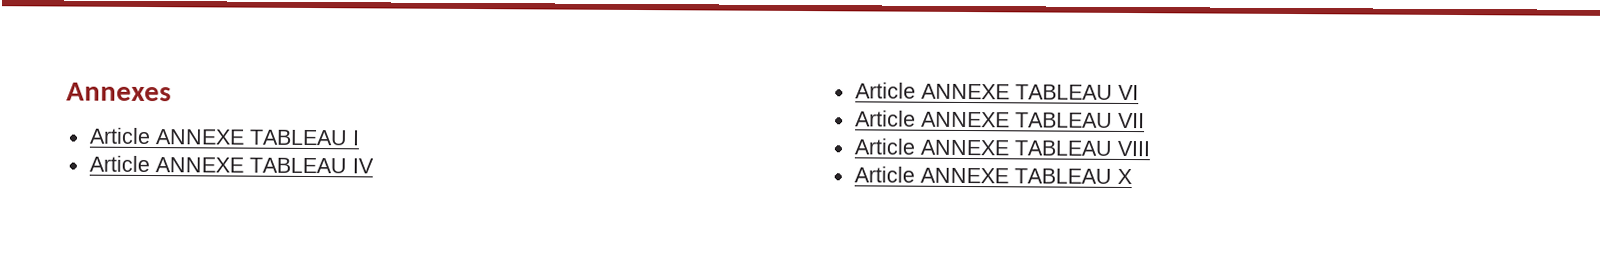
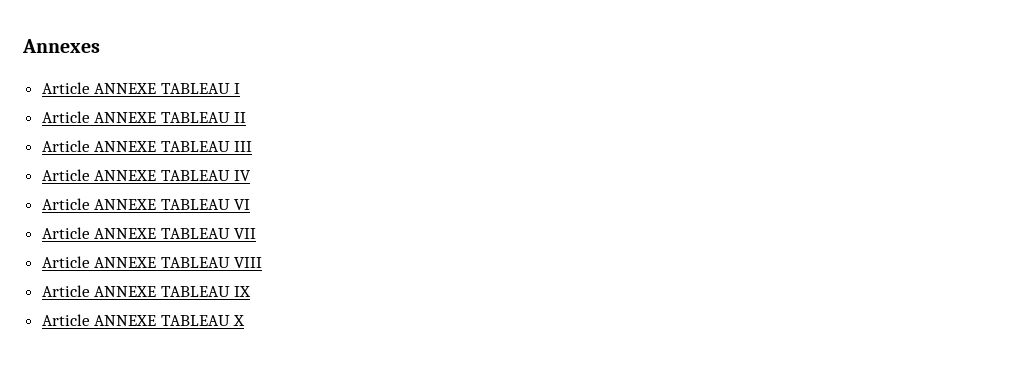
(360, 138) none -> [41,111,247,123] [41,140,253,152] // Article ANNEXE TABLEAU II // Article ANNEXE TABLEAU III
(1150, 148) none -> [41,285,252,297] // Article ANNEXE TABLEAU IX

